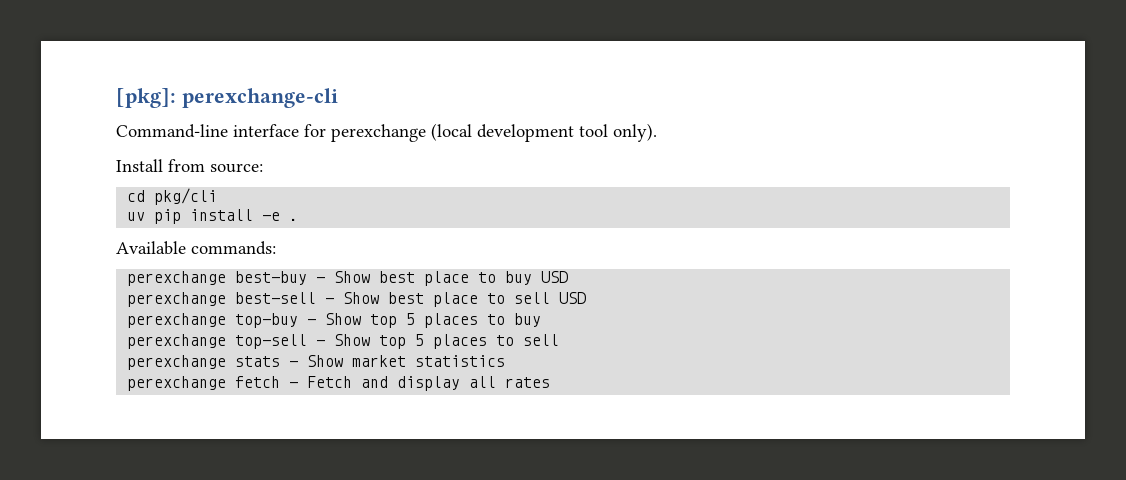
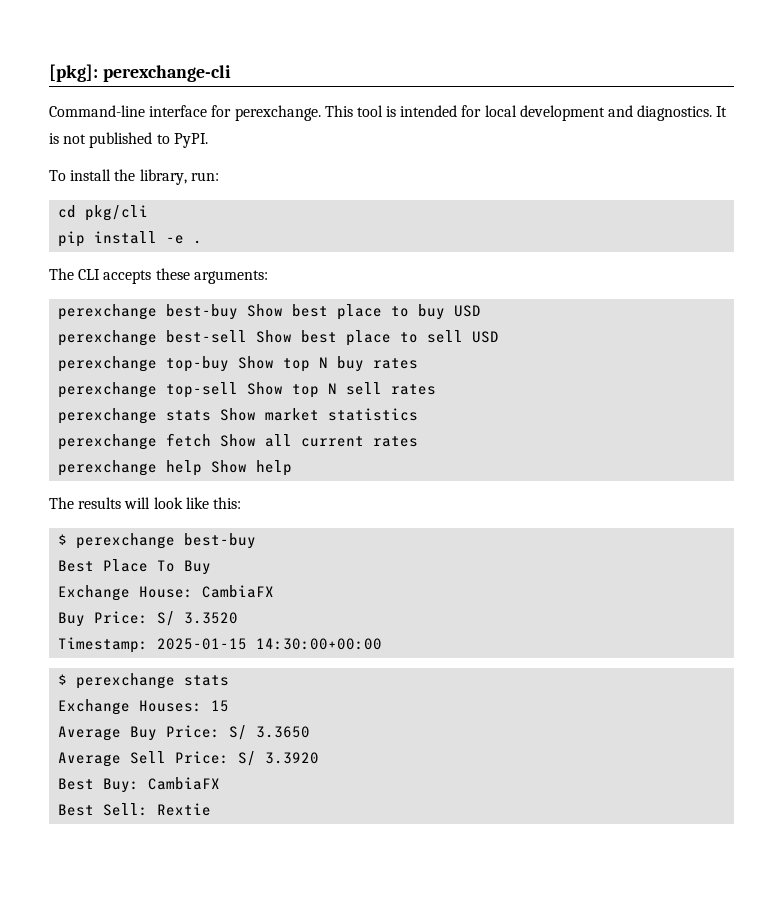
[331,123,657,142] [116,159,263,173] perexchange (local development tool only). // Install from source: -> [234,105,728,121] [49,132,208,148] [49,169,219,185] perexchange. This tool is intended for local development and diagnostics. It is not published to PyPI. // To install the library, run:
[127,212,146,221] uv -> (149, 213) none
[116,241,276,255] [127,271,326,286] Available commands: // perexchange best-buy - -> [49,268,268,284] [58,304,239,320] The CLI accepts these arguments: // perexchange best-buy
[325,298,335,304] - -> (248, 336) none
[307,313,542,328] - Show top 5 places to buy -> [238,356,419,372] Show top N buy rates
[316,334,560,349] [127,355,299,370] - Show top 5 places to sell // perexchange stats - -> [247,382,437,398] [58,408,212,424] Show top N sell rates // perexchange stats
[289,376,551,391] - Fetch and display all rates -> [220,434,419,447] [58,460,293,476] [49,497,241,509] [58,533,257,549] [58,559,212,575] [58,585,275,601] [58,611,239,627] [58,637,383,653] [58,673,230,689] [58,699,230,715] [58,725,311,741] [58,751,320,767] [58,777,221,793] [58,803,212,816] Show all current rates // perexchange help Show help // The results will look like this: // $ perexchange best-buy // Best Place To Buy // Exchange House: CambiaFX // Buy Price: S/ 3.3520 // Timestamp: 2025-01-15 14:30:00+00:00 // $ perexchange stats // Exchange Houses: 15 // Average Buy Price: S/ 3.3650 // Average Sell Price: S/ 3.3920 // Best Buy: CambiaFX // Best Sell: Rextie

